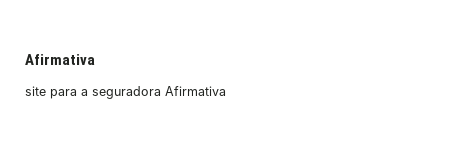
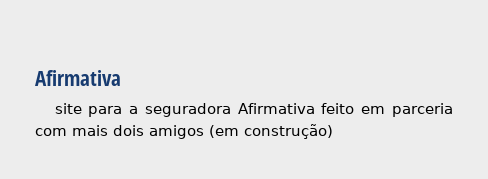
(226, 91) none -> [321,103,453,117] [35,124,333,139] feito em parceria com mais dois amigos (em construção)

